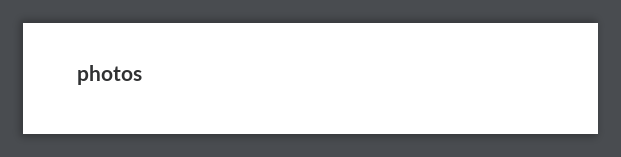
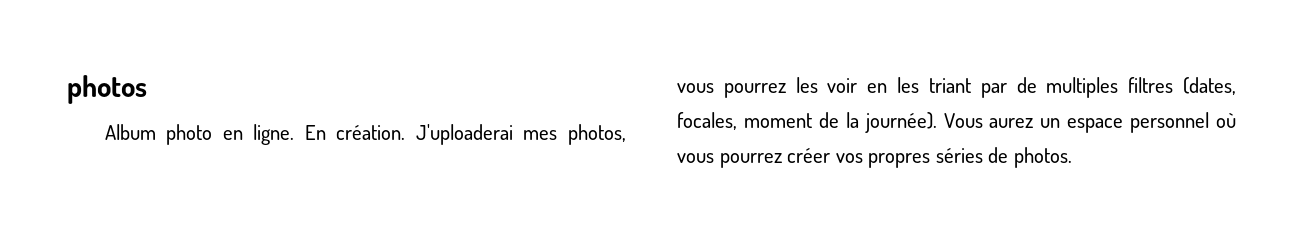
(142, 75) none -> [104,124,626,145] [677,77,1236,98] [677,112,1236,133] [677,147,1072,168] // Album photo en ligne. En création. J'uploaderai mes photos, vous pourrez les voir en les triant par de multiples filtres (dates, focales, moment de la journée). Vous aurez un espace personnel où vous pourrez créer vos propres séries de photos.

